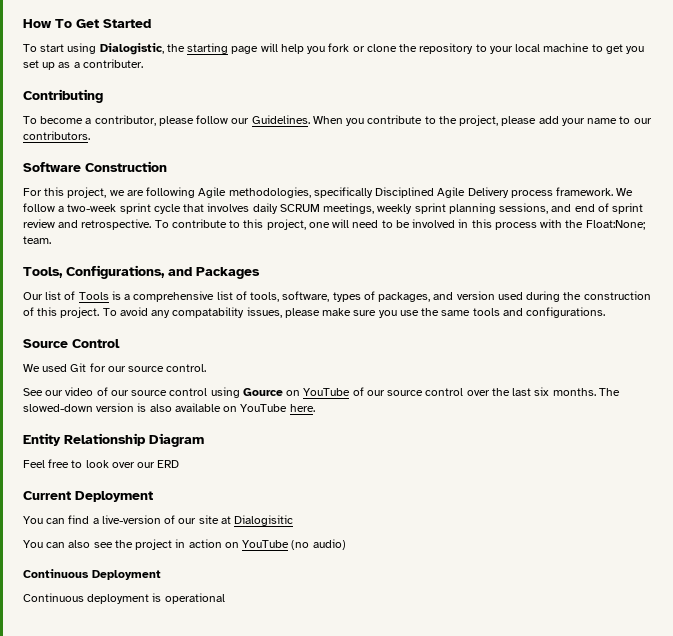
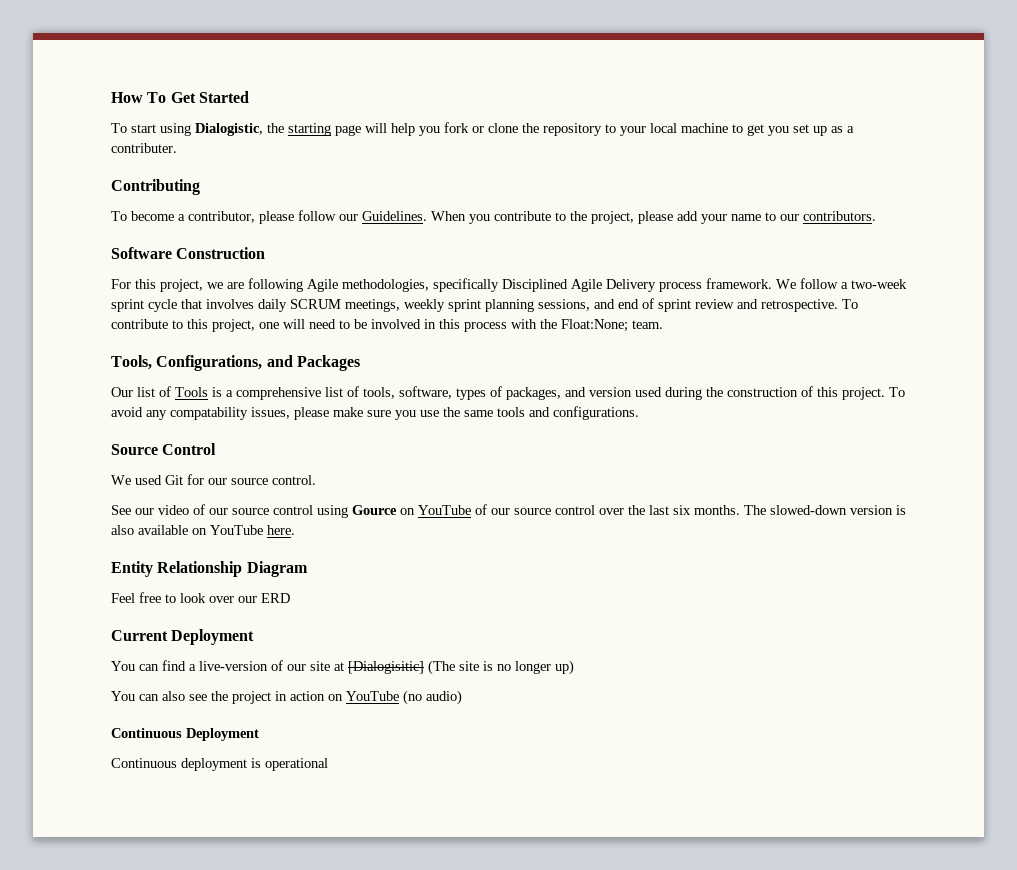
[234,515,294,526] Dialogisitic -> [348,660,574,675] [Dialogisitic] (The site is no longer up)

